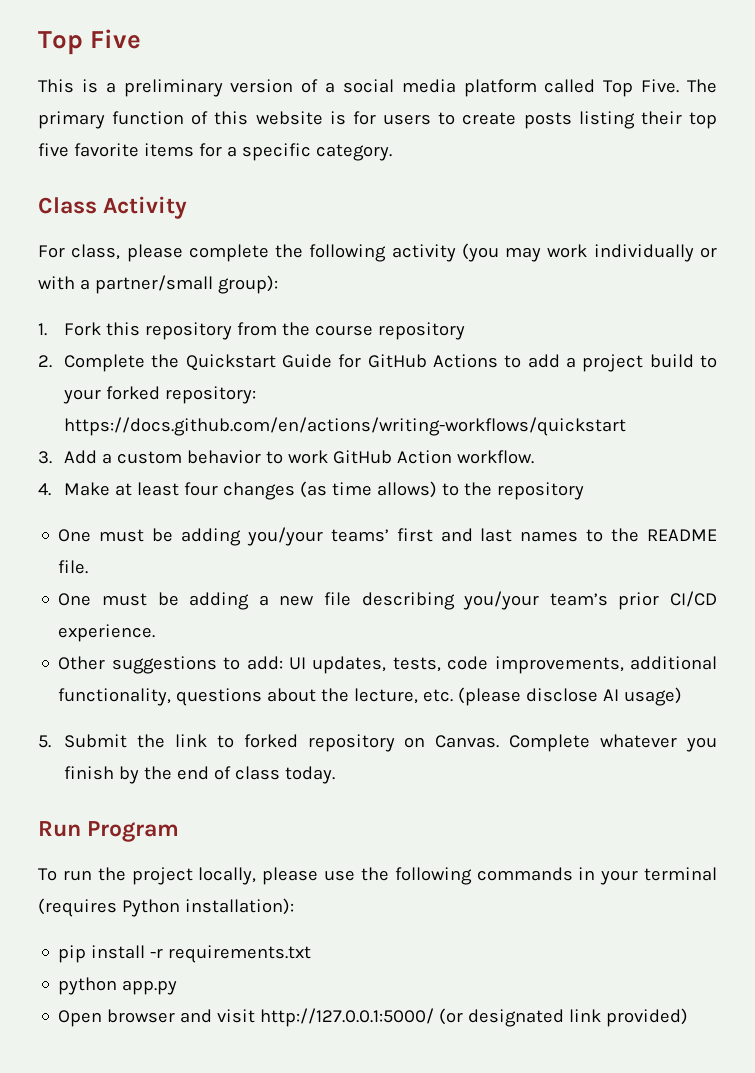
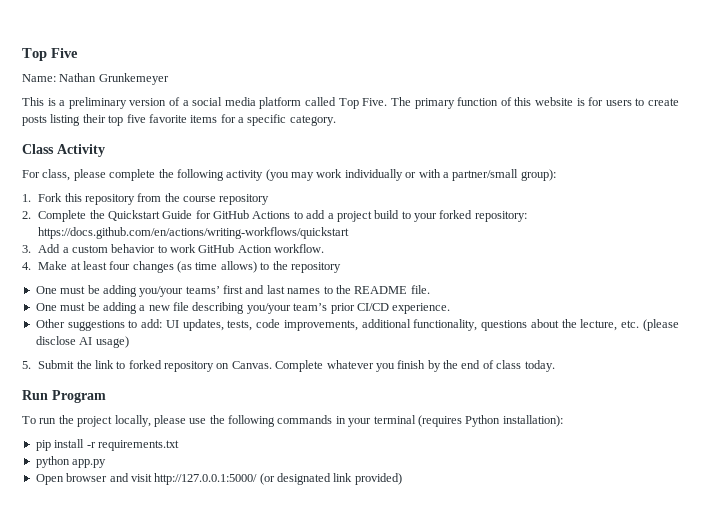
(142, 39) none -> [22,73,169,85] // Name: Nathan Grunkemeyer

